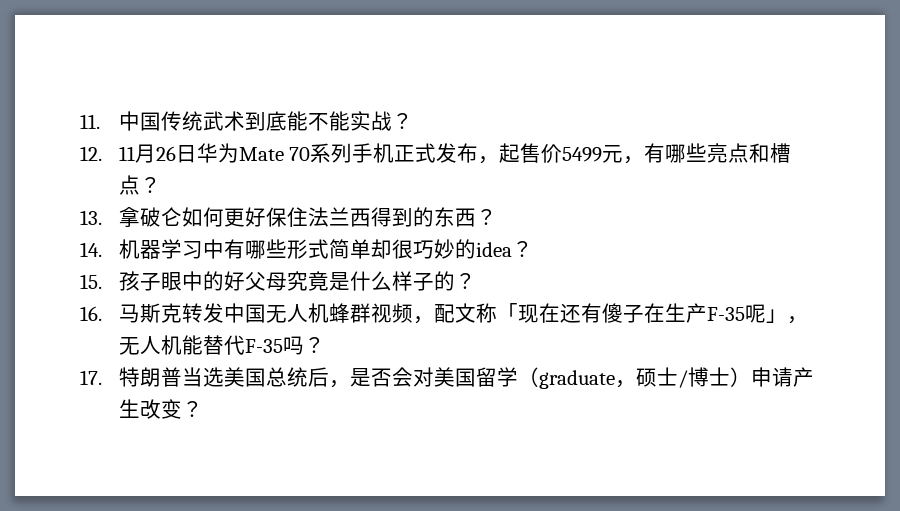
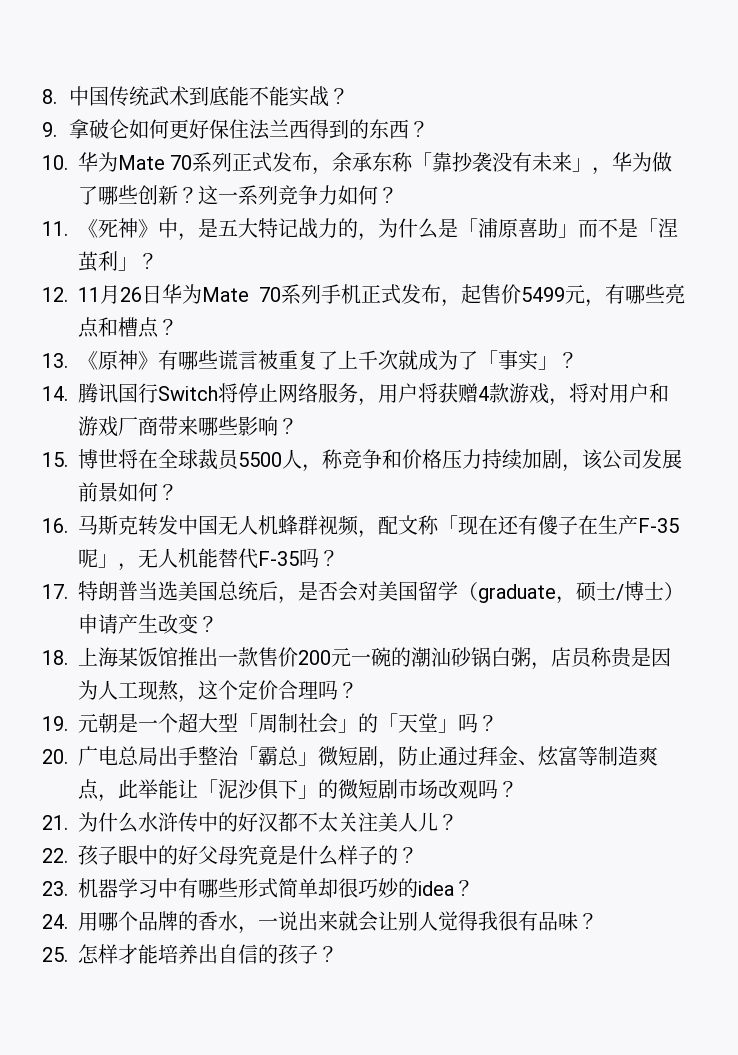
[80,114,100,129] 11. -> [42,89,57,104] 8.
(413, 121) none -> [42,119,429,140] [42,152,673,175] [78,185,398,205] [42,218,678,241] [78,251,158,272] // 9.拿破仑如何更好保住法兰西得到的东西？ // 10.华为Mate 70系列正式发布，余承东称「靠抄袭没有未来」，华为做了哪些创新？这一系列竞争力如何？ // 11.《死神》中，是五大特记战力的，为什么是「浦原喜助」而不是「涅茧利」？
[118,207,497,228] [80,239,533,259] [80,271,455,291] 拿破仑如何更好保住法兰西得到的东西？ // 14.机器学习中有哪些形式简单却很巧妙的idea？ // 15.孩子眼中的好父母究竟是什么样子的 -> [78,350,578,371] [42,383,669,406] [78,416,298,437] [42,449,682,472] [78,482,158,502] 《原神》有哪些谎言被重复了上千次就成为了「事实」？ // 14.腾讯国行Switch将停止网络服务，用户将获赠4款游戏，将对用户和游戏厂商带来哪些影响？ // 15.博世将在全球裁员5500人，称竞争和价格压力持续加剧，该公司发展前景如何
(203, 409) none -> [42,647,671,670] [78,680,358,703] [42,713,498,734] [42,746,658,769] [78,779,518,802] [42,812,458,833] [42,845,418,866] [42,878,474,898] [42,911,598,934] [42,944,338,965] // 18.上海某饭馆推出一款售价200元一碗的潮汕砂锅白粥，店员称贵是因为人工现熬，这个定价合理吗？ // 19.元朝是一个超大型「周制社会」的「天堂」吗？ // 20.广电总局出手整治「霸总」微短剧，防止通过拜金、炫富等制造爽点，此举能让「泥沙俱下」的微短剧市场改观吗？ // 21.为什么水浒传中的好汉都不太关注美人儿？ // 22.孩子眼中的好父母究竟是什么样子的？ // 23.机器学习中有哪些形式简单却很巧妙的idea？ // 24.用哪个品牌的香水，一说出来就会让别人觉得我很有品味？ // 25.怎样才能培养出自信的孩子？

